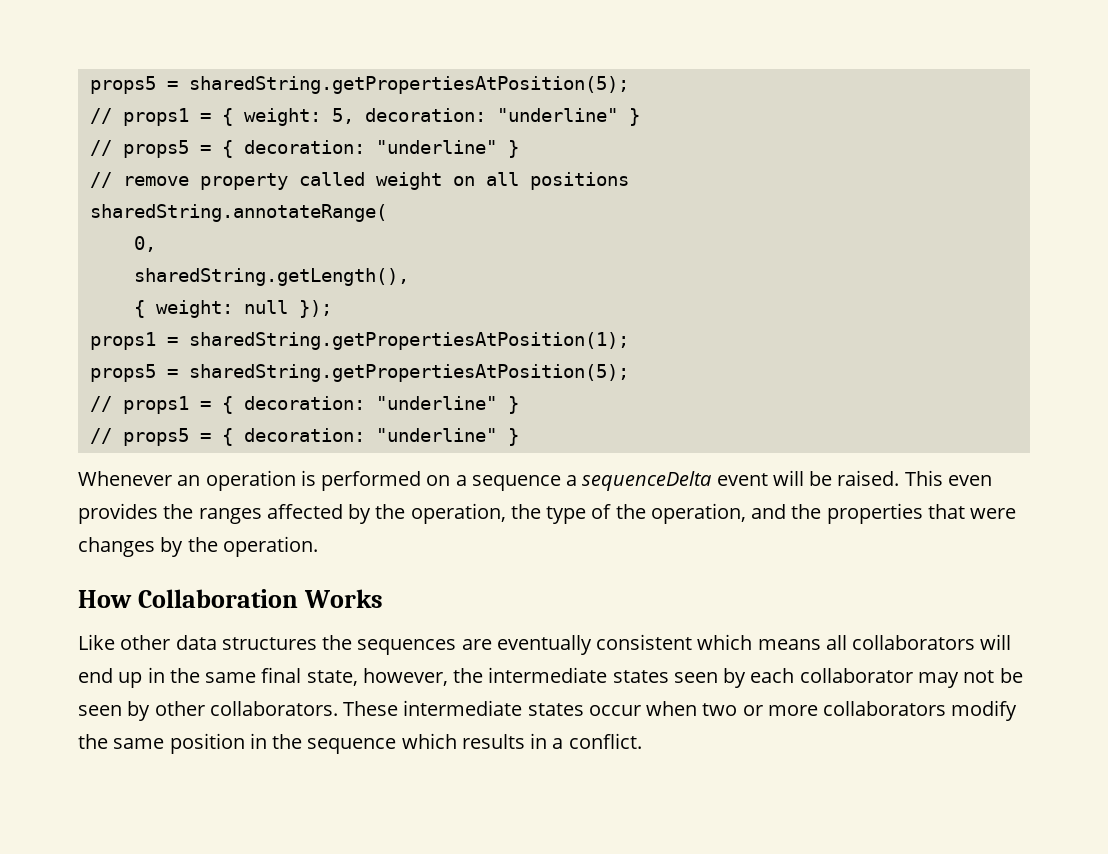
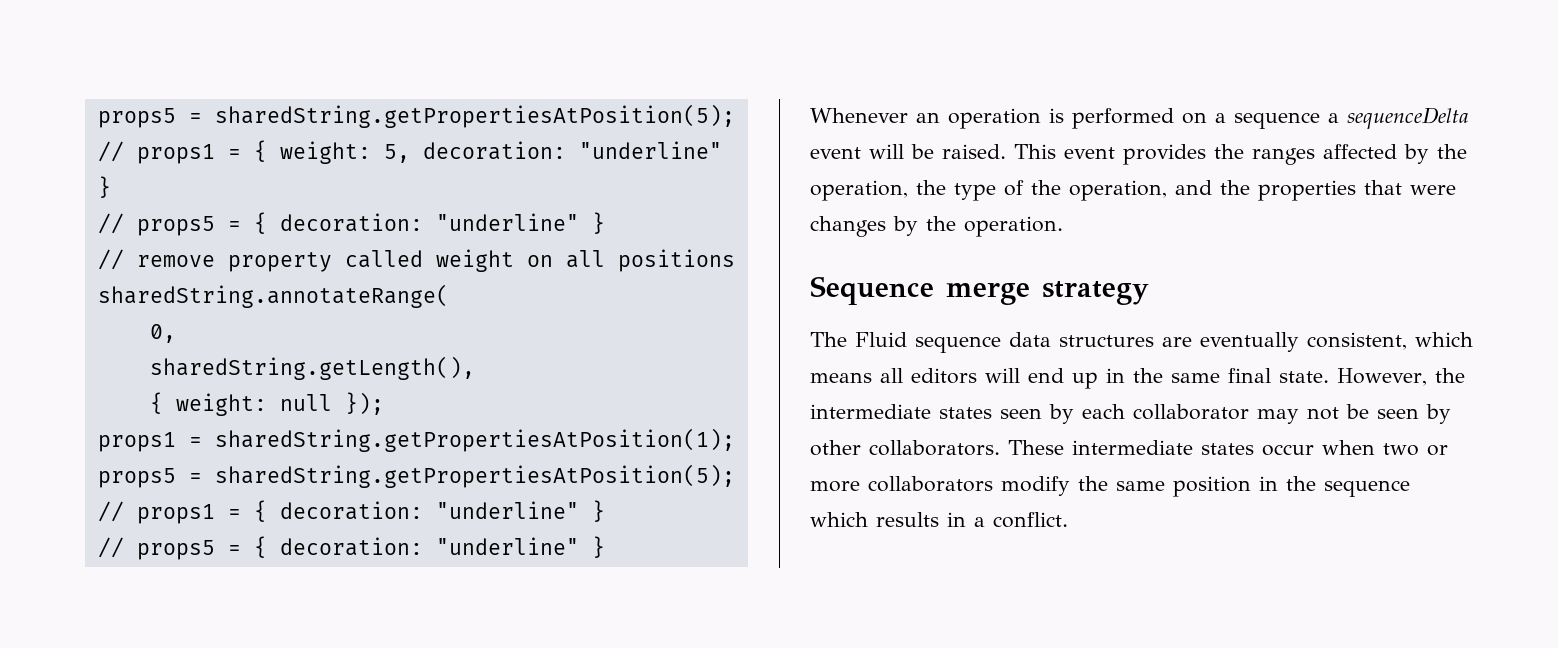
[947,475,992,486] even -> [1064,147,1115,159] event
[78,589,383,608] [78,634,457,655] How Collaboration Works // Like other data structures the sequences -> [810,276,1149,305] [810,332,1154,353] Sequence merge strategy // The Fluid sequence data structures
[596,634,693,650] consistent -> [1307,332,1407,350] consistent,
[852,635,976,650] collaborators -> [911,368,977,384] editors
[306,668,448,686] state, however, -> [1279,368,1427,386] state. However,

